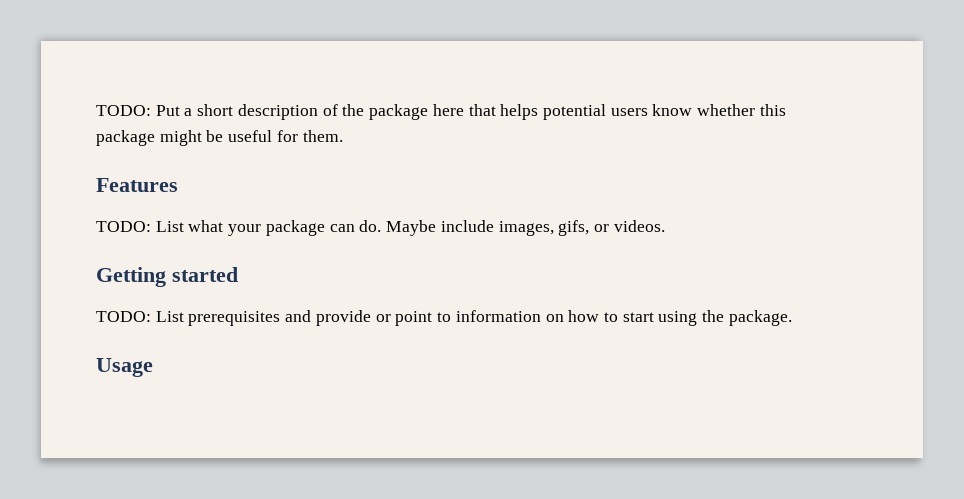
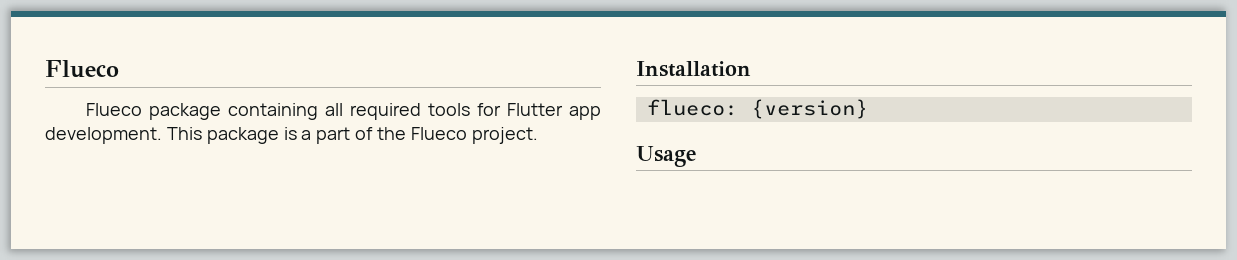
[96,104,786,120] [96,130,343,146] [96,178,178,192] [96,220,665,236] [96,267,238,287] [96,310,792,326] TODO: Put a short description of the package here that helps potential users know whether this package might be useful for them. // Features // TODO: List what your package can do. Maybe include images, gifs, or videos. // Getting started // TODO: List prerequisites and provide or point to information on how to start using the package. -> [45,60,119,78] [86,103,602,120] [45,127,538,144] [636,61,751,77] [646,99,868,119] Flueco // Flueco package containing all required tools for Flutter app development. This package is a part of the Flueco project. // Installation // flueco: {version}

